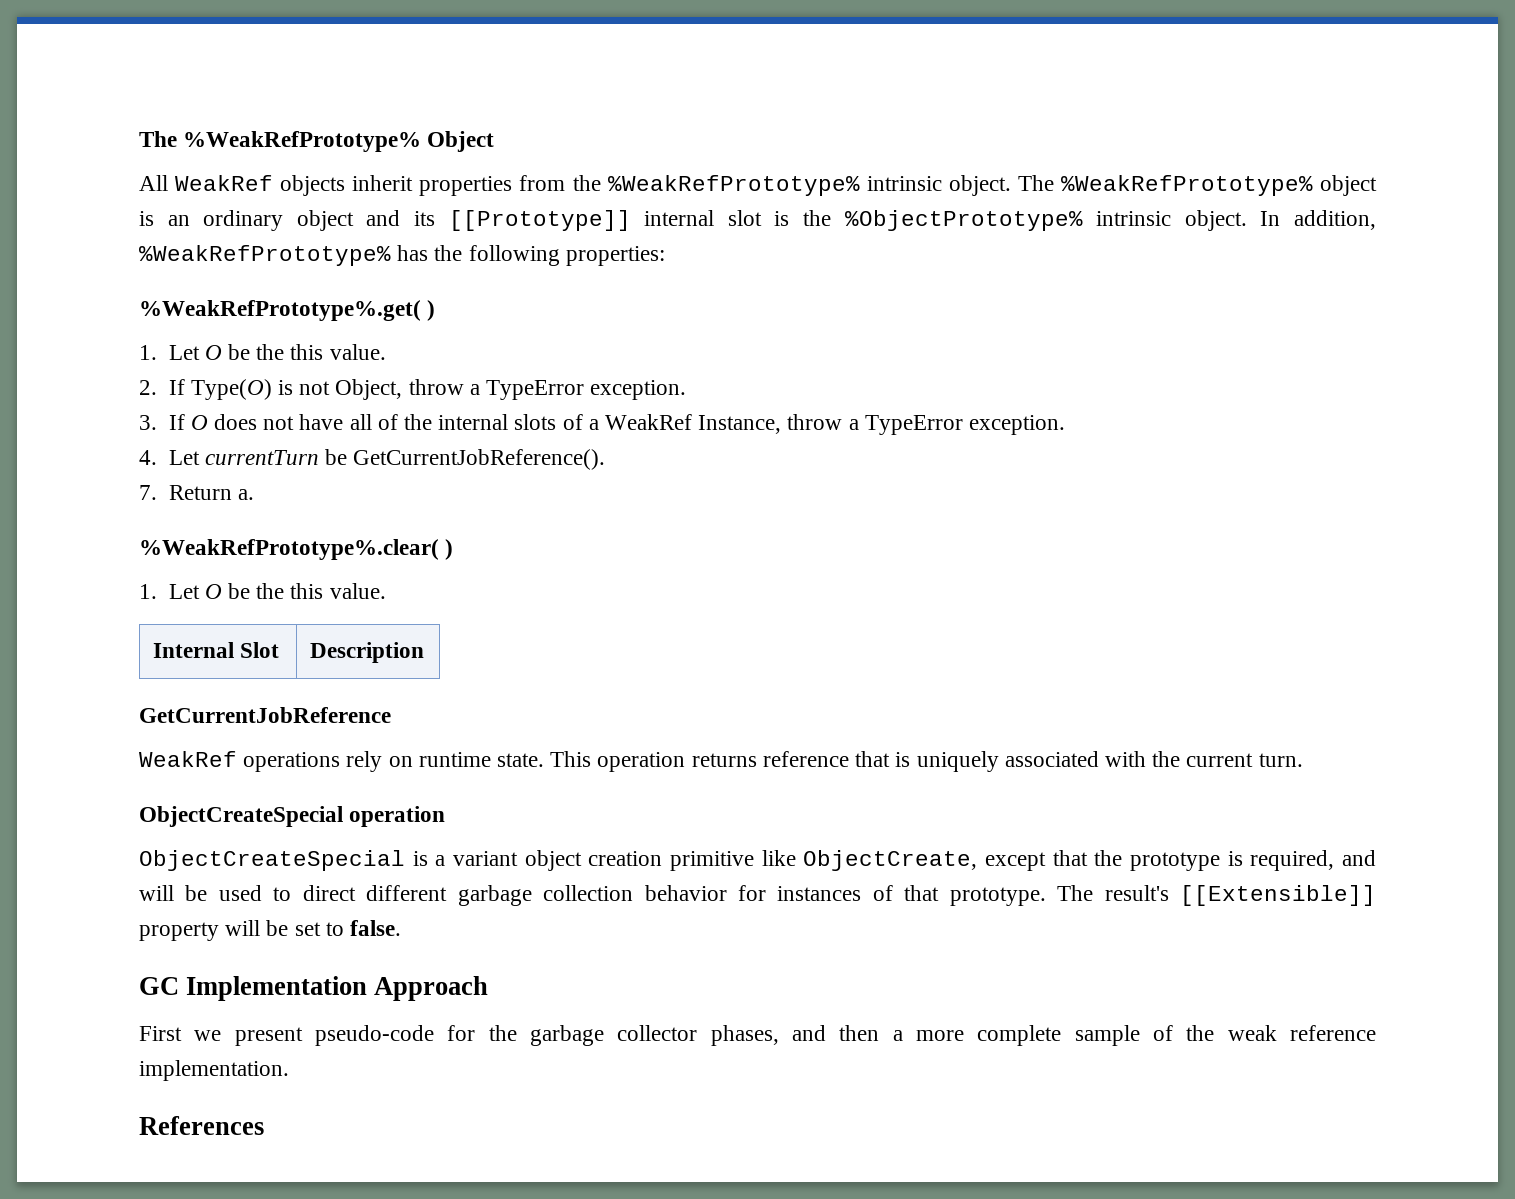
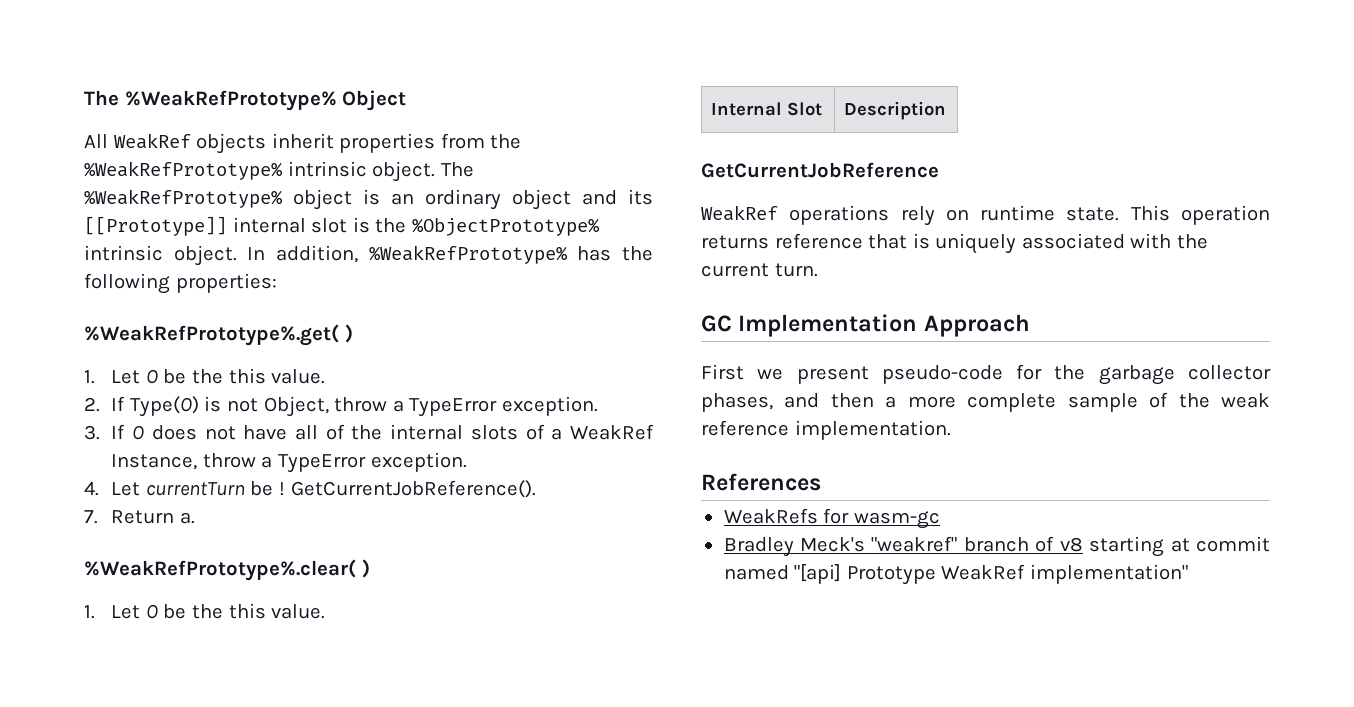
(347, 457) none -> [278,482,285,496] !
[139,806,446,827] [139,850,1377,871] [139,885,1376,906] [139,920,402,941] // ObjectCreateSpecial operation // ObjectCreateSpecial is a variant object creation primitive like ObjectCreate, except that the prototype is required, and will be used to direct different garbage collection behavior for instances of that prototype. The result's [[Extensible]] property will be set to false. -> (818, 270) none
(264, 1125) none -> [723,508,940,529] [723,536,1271,557] [723,564,1188,585] // WeakRefs for wasm-gc // Bradley Meck's "weakref" branch of v8 starting at commit named "[api] Prototype WeakRef implementation"

